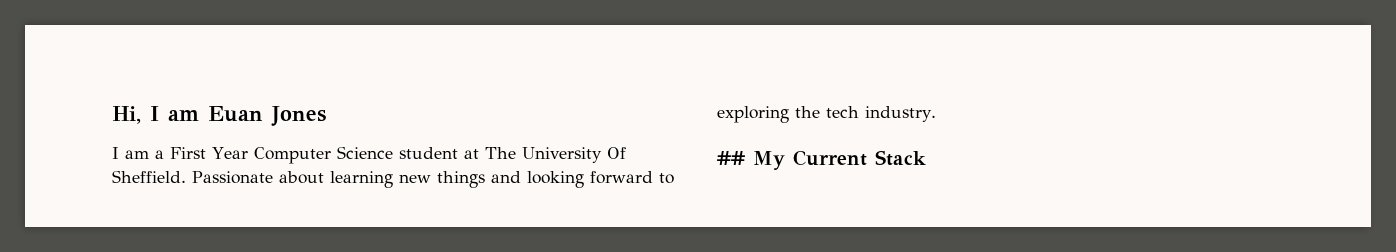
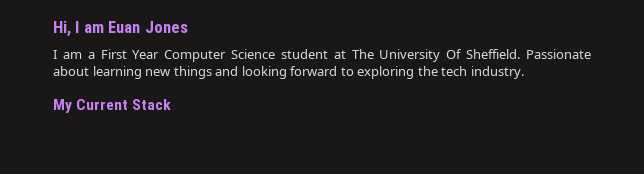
[717,151,745,165] ## -> (524, 72) none

